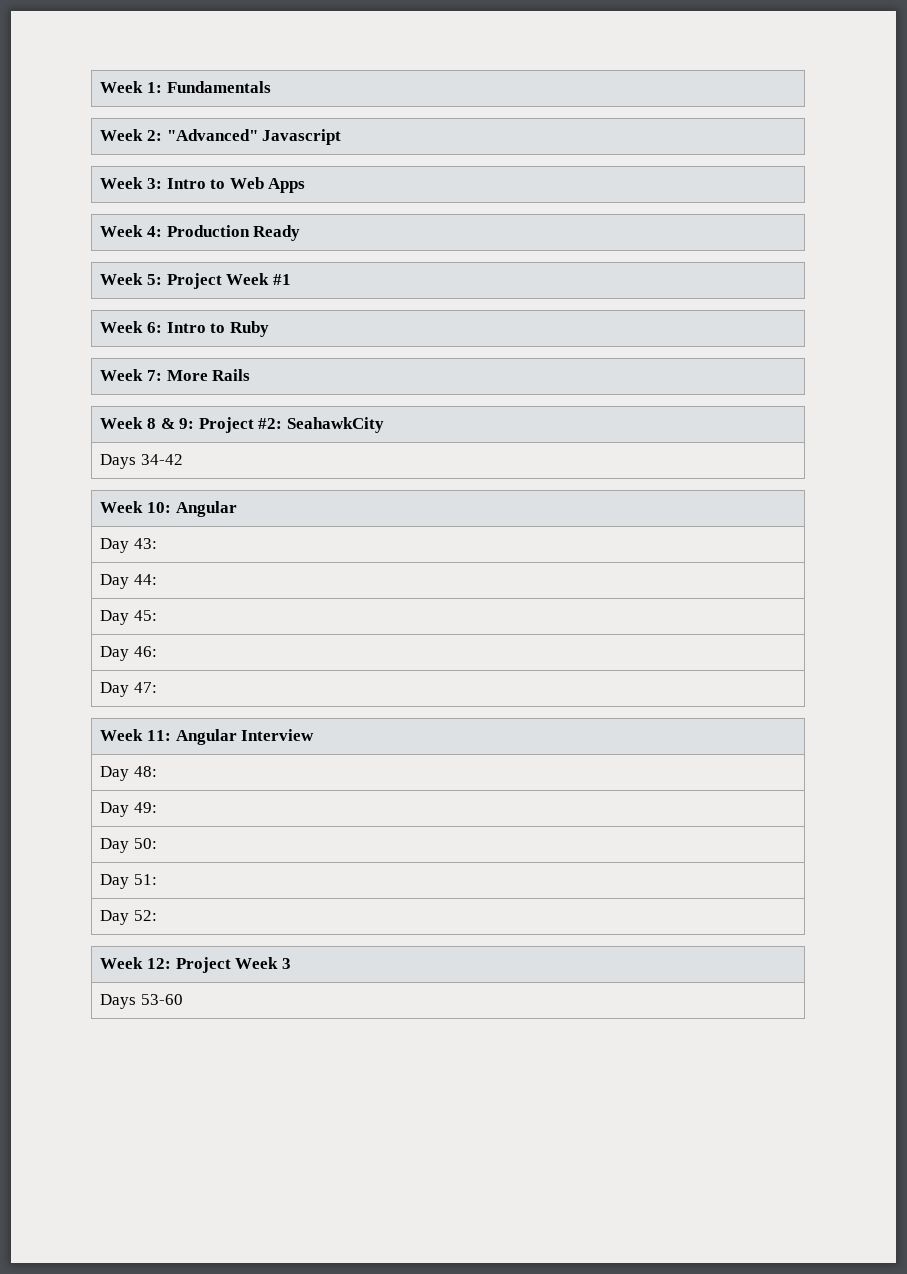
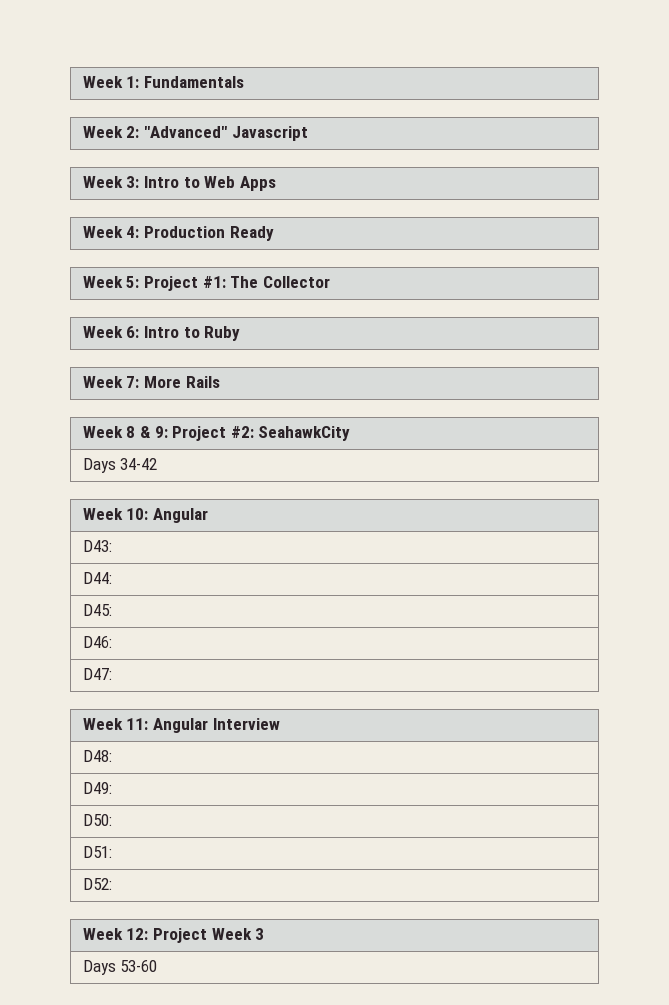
[226,273,291,285] Week #1 -> [202,276,330,288] #1: The Collector
[100,538,157,553] [100,574,157,589] [100,610,157,625] [100,646,157,661] [100,682,157,697] [100,729,315,745] [100,766,157,781] [100,802,157,817] [100,838,157,853] [100,874,157,889] [100,910,157,925] Day 43: // Day 44: // Day 45: // Day 46: // Day 47: // Week 11: Angular Interview // Day 48: // Day 49: // Day 50: // Day 51: // Day 52: -> [82,540,112,552] [82,572,112,584] [82,604,112,616] [82,636,112,648] [82,668,112,680] [82,718,280,733] [82,750,112,762] [82,782,112,794] [82,814,112,826] [82,846,112,858] [82,878,112,890] D43: // D44: // D45: // D46: // D47: // Week 11: Angular Interview // D48: // D49: // D50: // D51: // D52:

